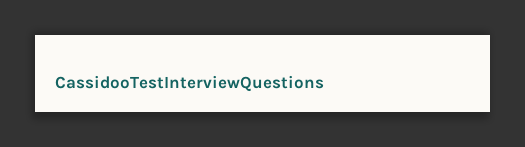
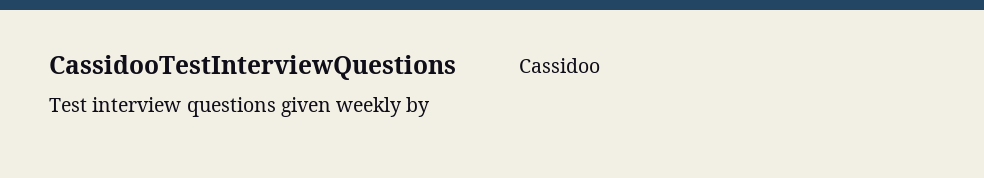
(324, 83) none -> [49,97,431,117] [519,58,600,73] // Test interview questions given weekly by Cassidoo

